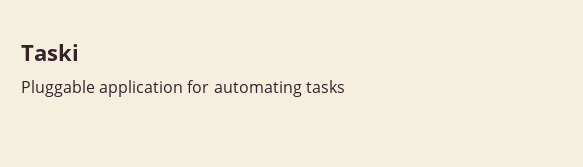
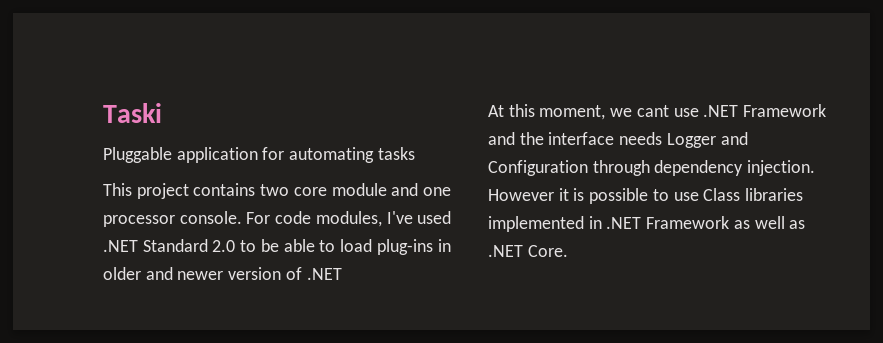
(345, 86) none -> [103,183,452,199] [103,211,452,227] [103,239,451,255] [103,267,342,280] [488,104,827,120] [488,132,748,148] [488,160,816,176] [488,188,804,204] [488,216,806,232] [488,245,568,257] // This project contains two core module and one processor console. For code modules, I've used .NET Standard 2.0 to be able to load plug-ins in older and newer version of .NET // At this moment, we cant use .NET Framework and the interface needs Logger and Configuration through dependency injection. However it is possible to use Class libraries implemented in .NET Framework as well as .NET Core.

